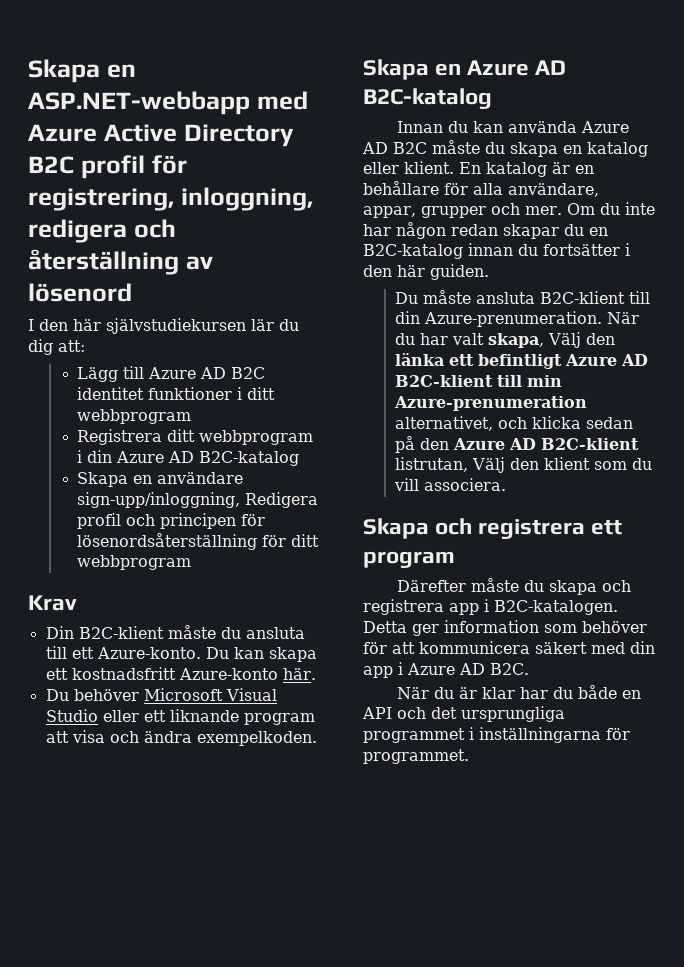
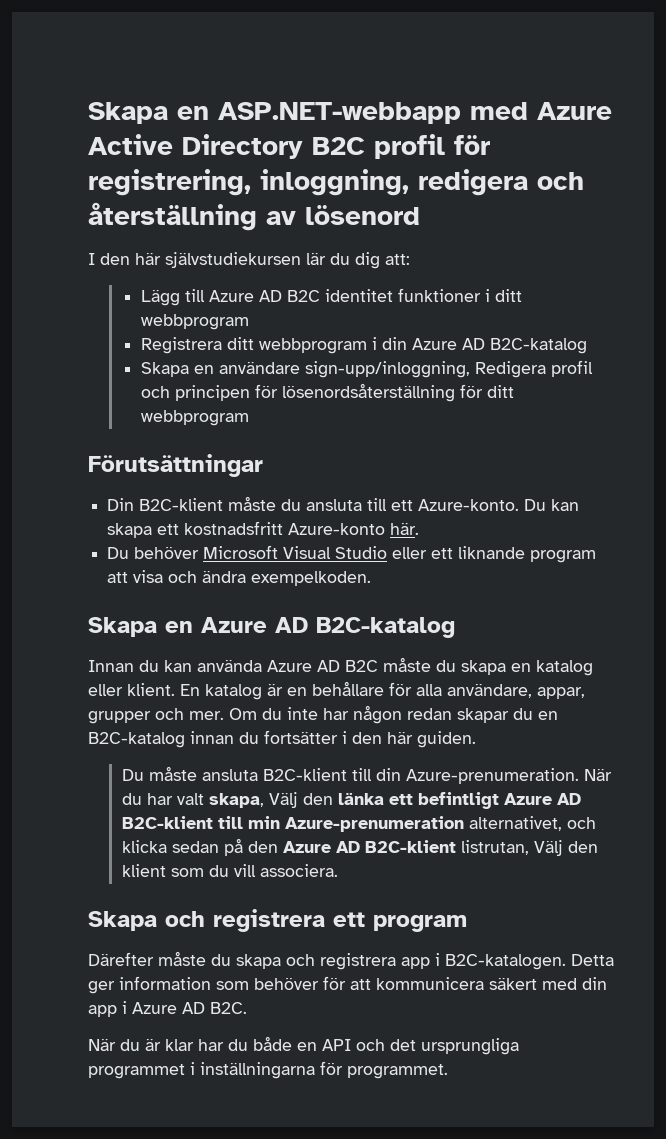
[28,595,77,611] Krav -> [88,454,263,477] Förutsättningar

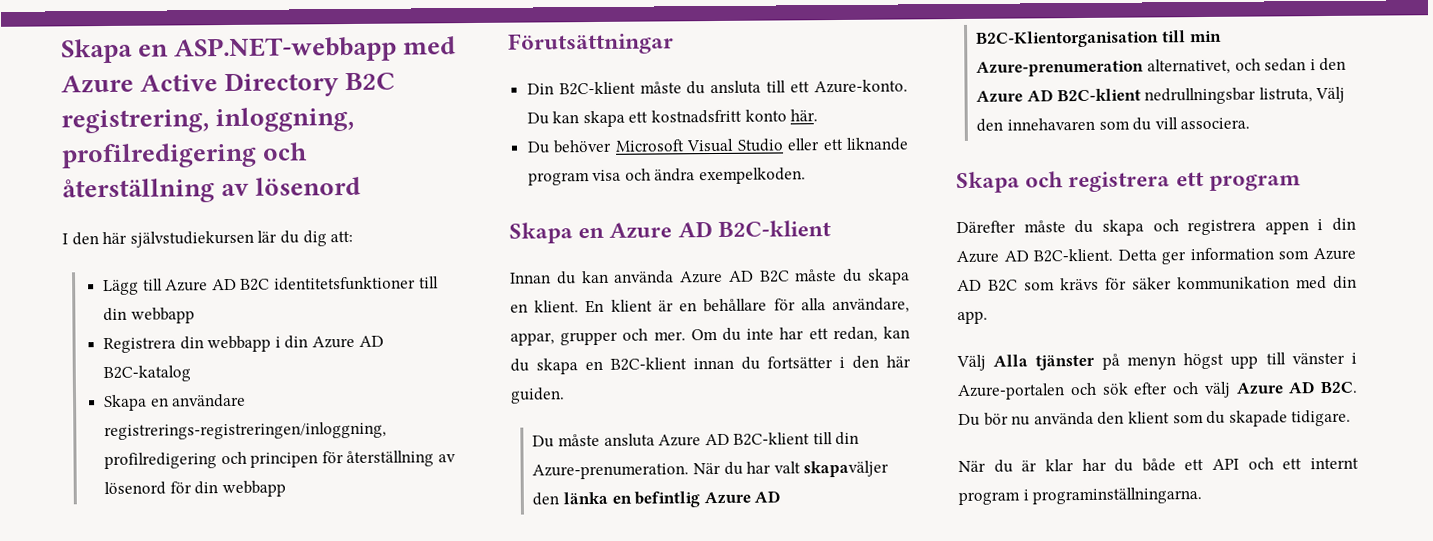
[374,134,490,159] profil för -> (397, 81) none
[418,169,528,196] redigera -> [61,142,257,169] profilredigering
[324,288,522,302] [140,314,249,330] identitet funktioner i ditt webbprogram -> [273,276,439,291] [103,307,195,324] identitetsfunktioner till din webbapp
[226,337,367,354] ditt webbprogram -> [179,335,272,353] din webbapp
[304,360,593,378] [140,383,514,402] [140,410,249,426] sign-upp/inloggning, Redigera profil och principen för lösenordsåterställning för ditt webbprogram -> [104,421,388,441] [104,450,456,470] [104,480,286,498] registrerings-registreringen/inloggning, profilredigering och principen för återställning av lösenord för din webbapp
[288,523,386,535] Azure-konto -> [744,109,787,122] konto
[107,572,129,583] att -> (590, 179) none
[316,617,455,638] B2C-katalog -> [717,220,831,237] B2C-klient
[536,660,593,676] [88,684,123,696] katalog eller -> (528, 308) none
[205,684,262,700] katalog -> [610,299,653,312] klient
[353,705,558,724] [88,732,185,748] någon redan skapar du en B2C-katalog -> [808,326,910,343] [510,357,687,375] ett redan, kan du skapa en B2C-klient
(258, 775) none -> [658,433,730,447] Azure AD
[208,792,581,809] [121,816,213,829] skapa, Välj den länka ett befintligt Azure AD B2C-klient -> [803,460,890,478] [532,490,781,508] [976,30,1160,48] skapaväljer den länka en befintlig Azure AD B2C-Klientorganisation
[121,838,243,856] klicka sedan på -> [1264,58,1316,72] sedan i
[460,840,598,856] [121,864,166,877] listrutan, Välj den klient -> [1144,86,1346,105] [976,117,1095,132] nedrullningsbar listruta, Välj den innehavaren
[401,953,614,970] [88,976,607,994] [88,1001,247,1017] app i B2C-katalogen. Detta ger information som behöver för att kommunicera säkert med din app i Azure AD B2C. -> [1264,217,1356,235] [956,247,1356,265] [957,275,1357,292] [957,310,988,325] [956,352,1357,372] [957,381,1358,401] [958,409,1352,427] appen i din Azure AD B2C-klient. Detta ger information som Azure AD B2C som krävs för säker kommunikation med din app. // Välj Alla tjänster på menyn högst upp till vänster i Azure-portalen och sök efter och välj Azure AD B2C. Du bör nu använda den klient som du skapade tidigare.
[297,1042,317,1051] en -> [1184,459,1205,471] ett
[390,1038,519,1055] [88,1061,448,1079] det ursprungliga programmet i inställningarna för programmet. -> [1282,457,1359,470] [958,487,1203,506] ett internt program i programinställningarna.

